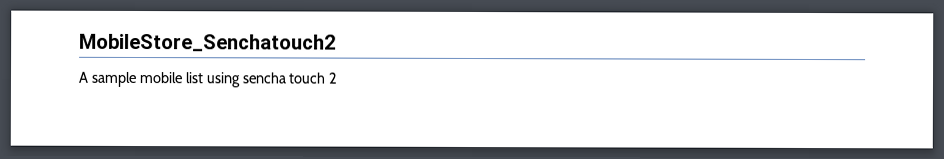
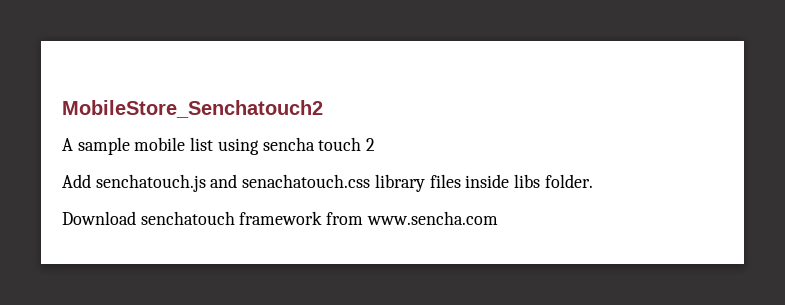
(339, 78) none -> [62,174,593,192] [62,211,498,225] // Add senchatouch.js and senachatouch.css library files inside libs folder. // Download senchatouch framework from www.sencha.com

